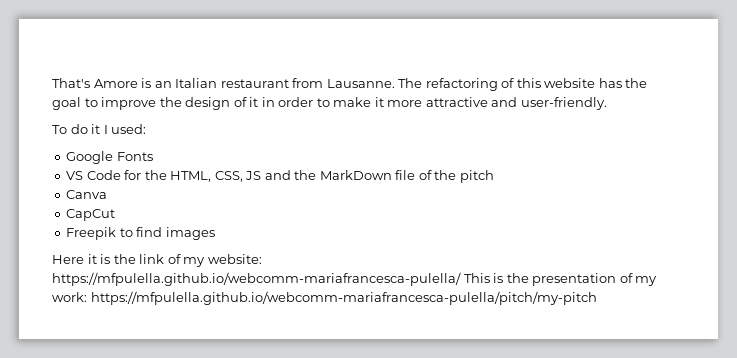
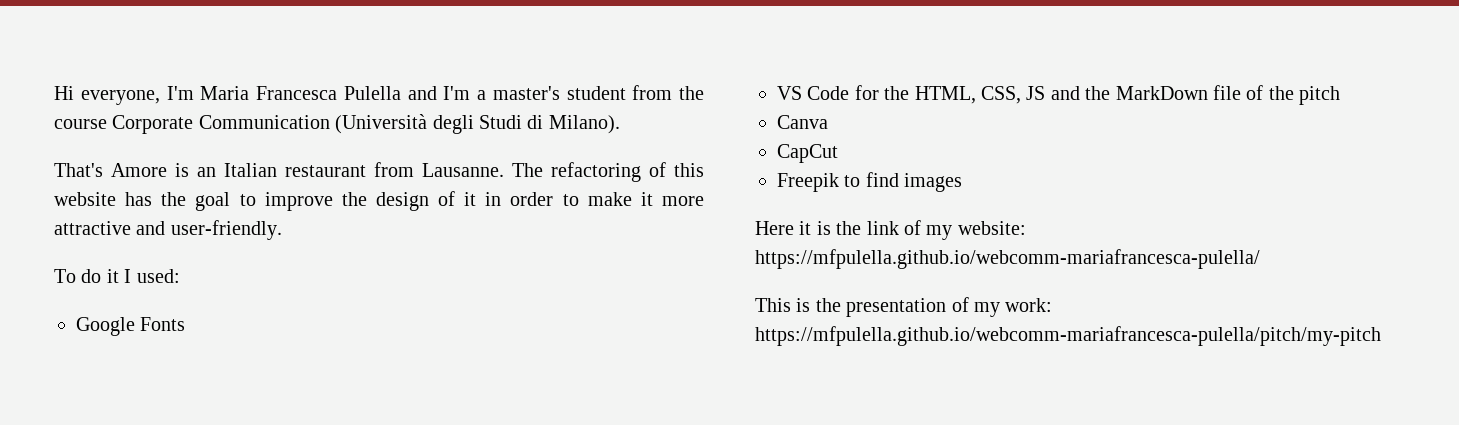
(52, 83) none -> [54,85,704,105] [54,114,620,134] Hi everyone, I'm Maria Francesca Pulella and I'm a master's student from the course Corporate Communication (Università degli Studi di Milano). //
(461, 279) none -> (1260, 259) //

